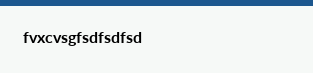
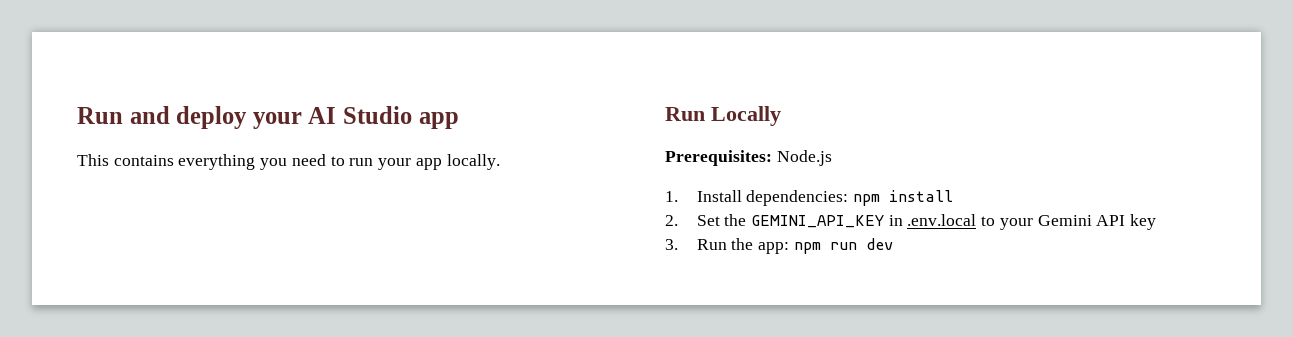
[23,32,142,46] fvxcvsgfsdfsdfsd -> [77,106,459,129] [77,154,500,170] [665,106,781,126] [665,150,832,166] [665,190,953,206] [665,214,1157,230] [665,238,893,254] Run and deploy your AI Studio app // This contains everything you need to run your app locally. // Run Locally // Prerequisites: Node.js // 1. Install dependencies: npm install // 2. Set the GEMINI_API_KEY in .env.local to your Gemini API key // 3. Run the app: npm run dev

